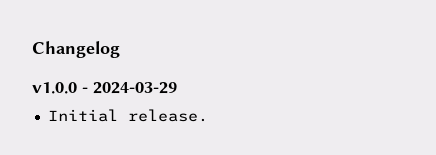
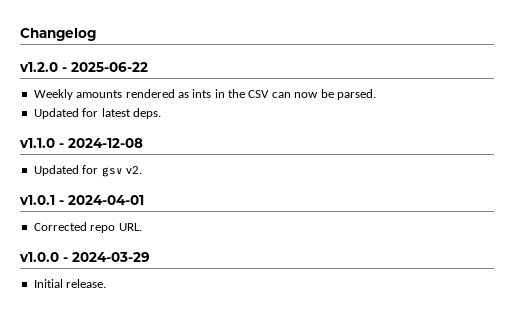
(120, 49) none -> [19,62,148,72] [33,89,376,100] [33,108,161,119] [19,138,143,148] [33,165,142,177] [19,195,144,205] [33,222,142,233] // v1.2.0 - 2025-06-22 // Weekly amounts rendered as ints in the CSV can now be parsed. // Updated for latest deps. // v1.1.0 - 2024-12-08 // Updated for gsv v2. // v1.0.1 - 2024-04-01 // Corrected repo URL.

